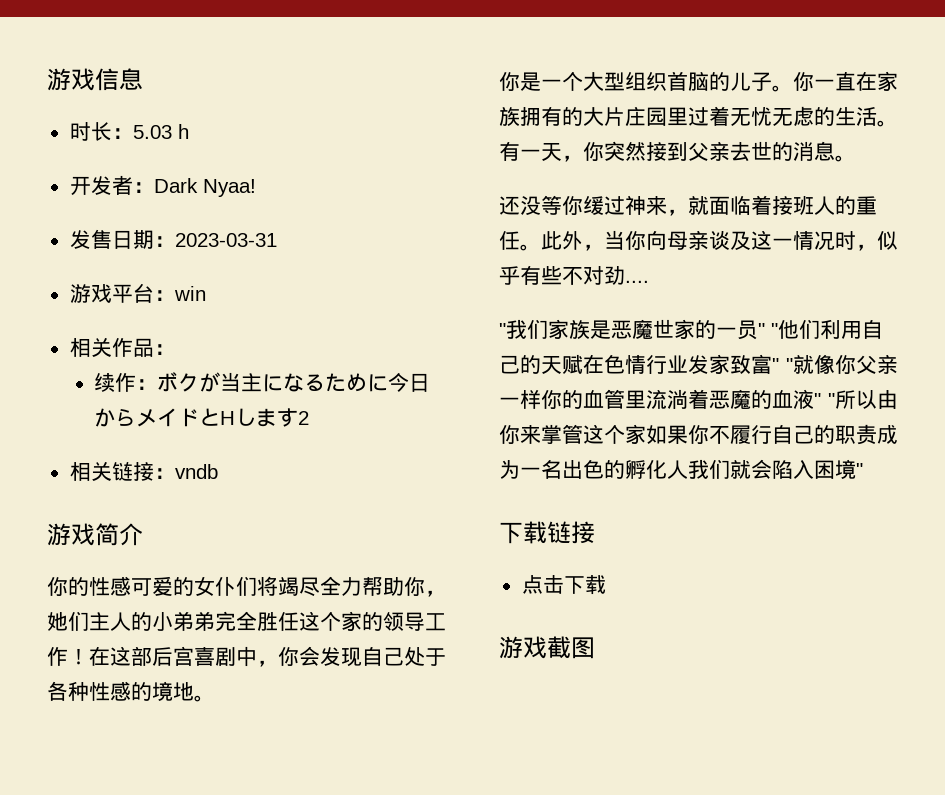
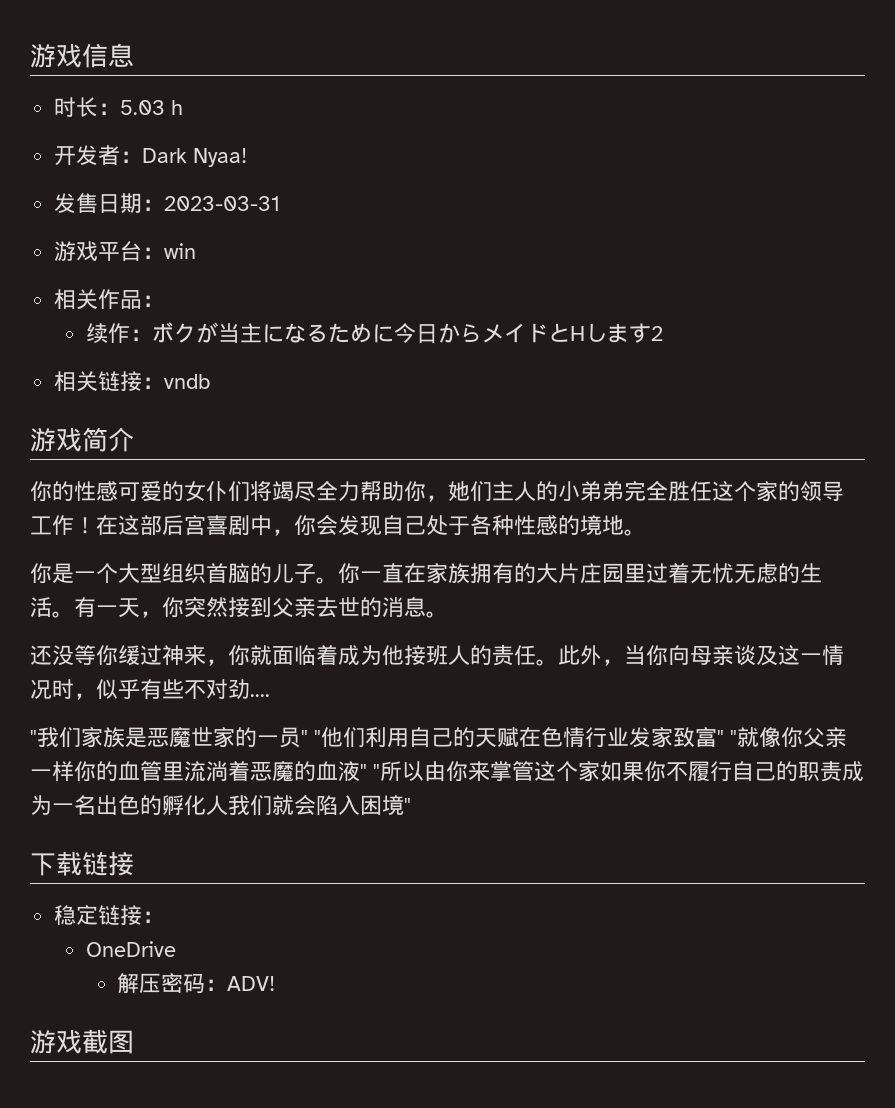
(688, 212) none -> [228,645,250,666] 你
(772, 205) none -> [338,645,404,665] 成为他
[856,196,877,215] 重 -> [492,645,514,666] 责
[521,575,606,595] 点击下载 -> [54,905,165,925] [85,941,176,957] [117,973,276,994] 稳定链接： // OneDrive // 解压密码：ADV!

